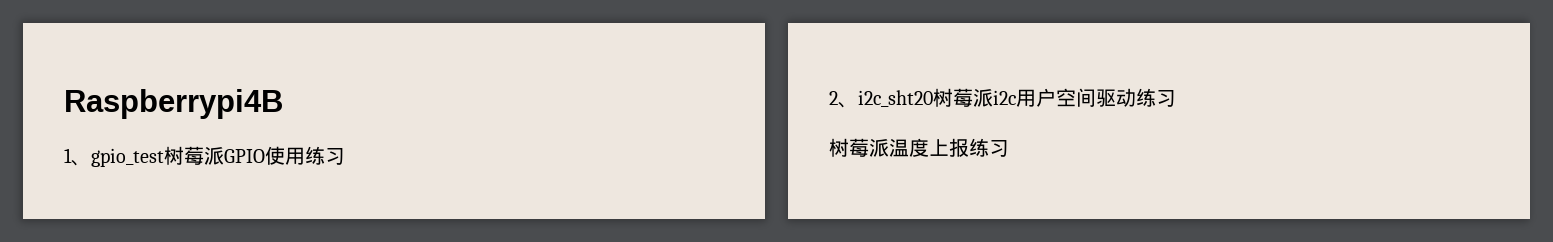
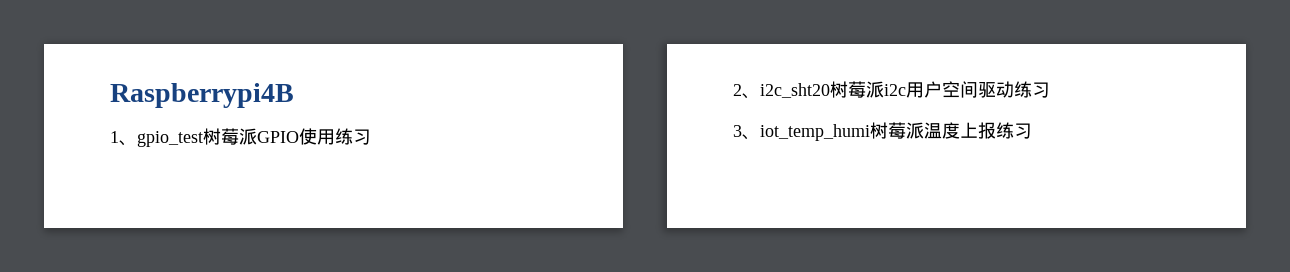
(1176, 98) none -> [733,124,870,141] 3、iot_temp_humi

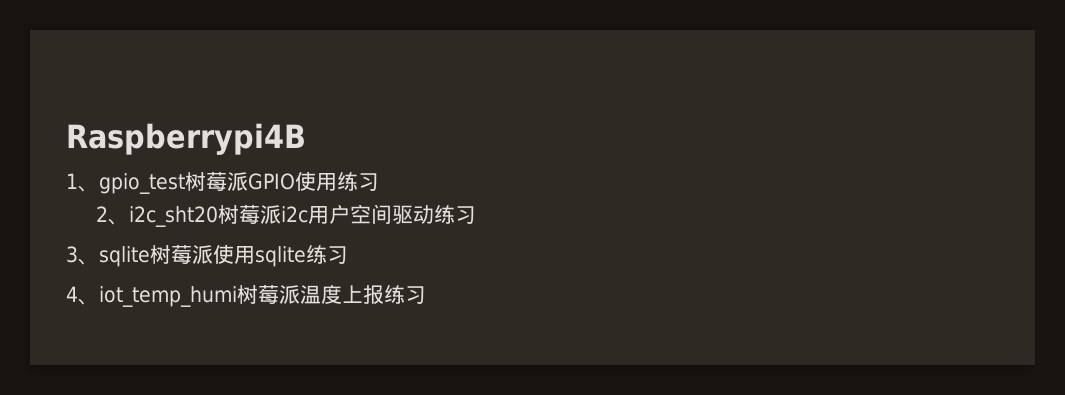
(760, 137) none -> [99,244,348,267] [66,286,99,305] sqlite树莓派使用sqlite练习 // 4、

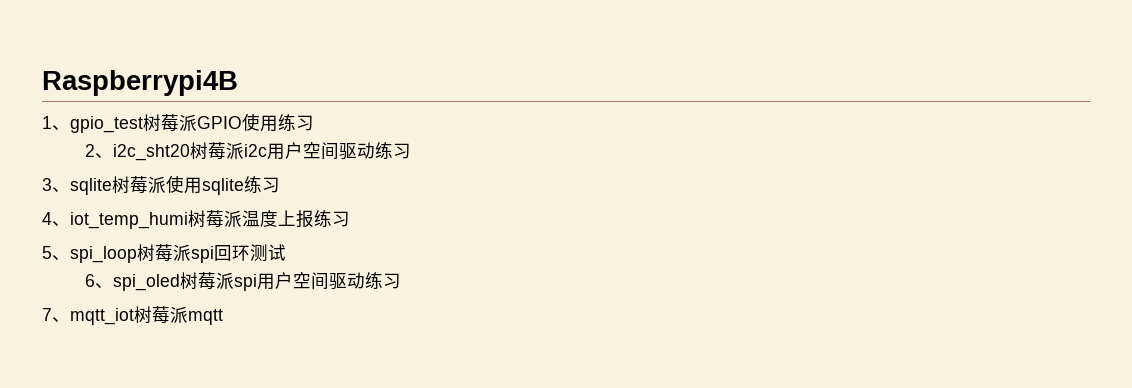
(426, 295) none -> [42,244,286,263] [84,272,401,291] [42,306,223,325] // 5、spi_loop树莓派spi回环测试 // 6、spi_oled树莓派spi用户空间驱动练习 // 7、mqtt_iot树莓派mqtt

